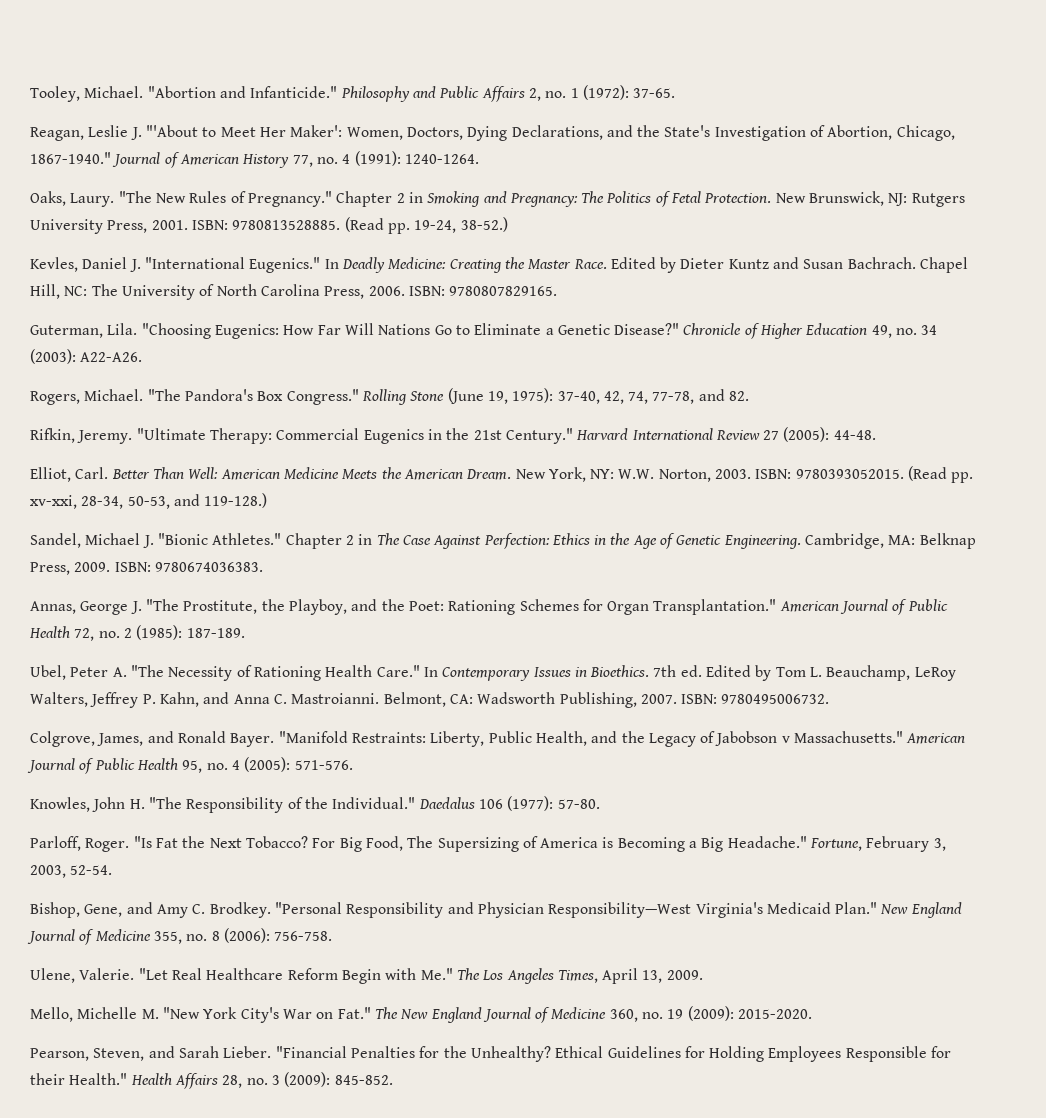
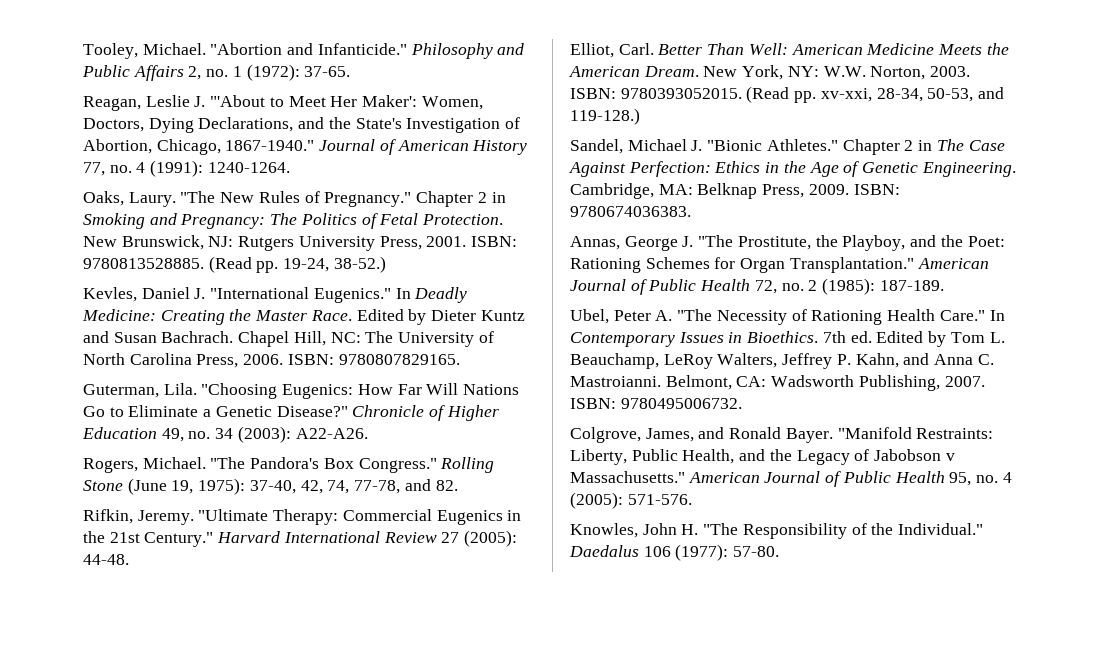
[30,836,946,852] [30,865,113,878] [30,902,962,918] [27,928,333,945] [30,968,703,984] [30,1006,813,1023] [30,1046,952,1062] [30,1072,393,1089] // Parloff, Roger. "Is Fat the Next Tobacco? For Big Food, The Supersizing of America is Becoming a Big Headache." Fortune, February 3, 2003, 52-54. // Bishop, Gene, and Amy C. Brodkey. "Personal Responsibility and Physician Responsibility—West Virginia's Medicaid Plan." New England Journal of Medicine 355, no. 8 (2006): 756-758. // Ulene, Valerie. "Let Real Healthcare Reform Begin with Me." The Los Angeles Times, April 13, 2009. // Mello, Michelle M. "New York City's War on Fat." The New England Journal of Medicine 360, no. 19 (2009): 2015-2020. // Pearson, Steven, and Sarah Lieber. "Financial Penalties for the Unhealthy? Ethical Guidelines for Holding Employees Responsible for their Health." Health Affairs 28, no. 3 (2009): 845-852. -> (780, 551) none

